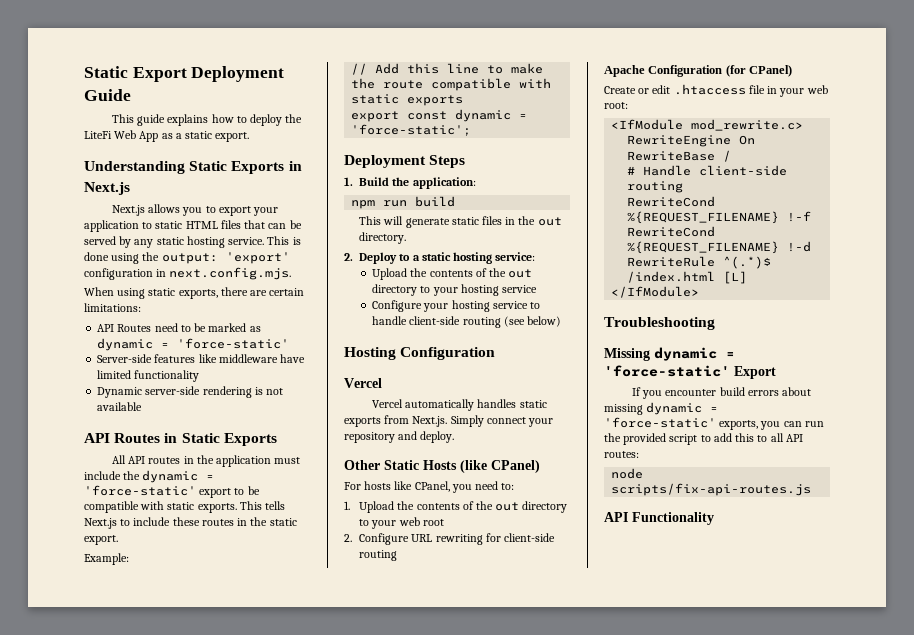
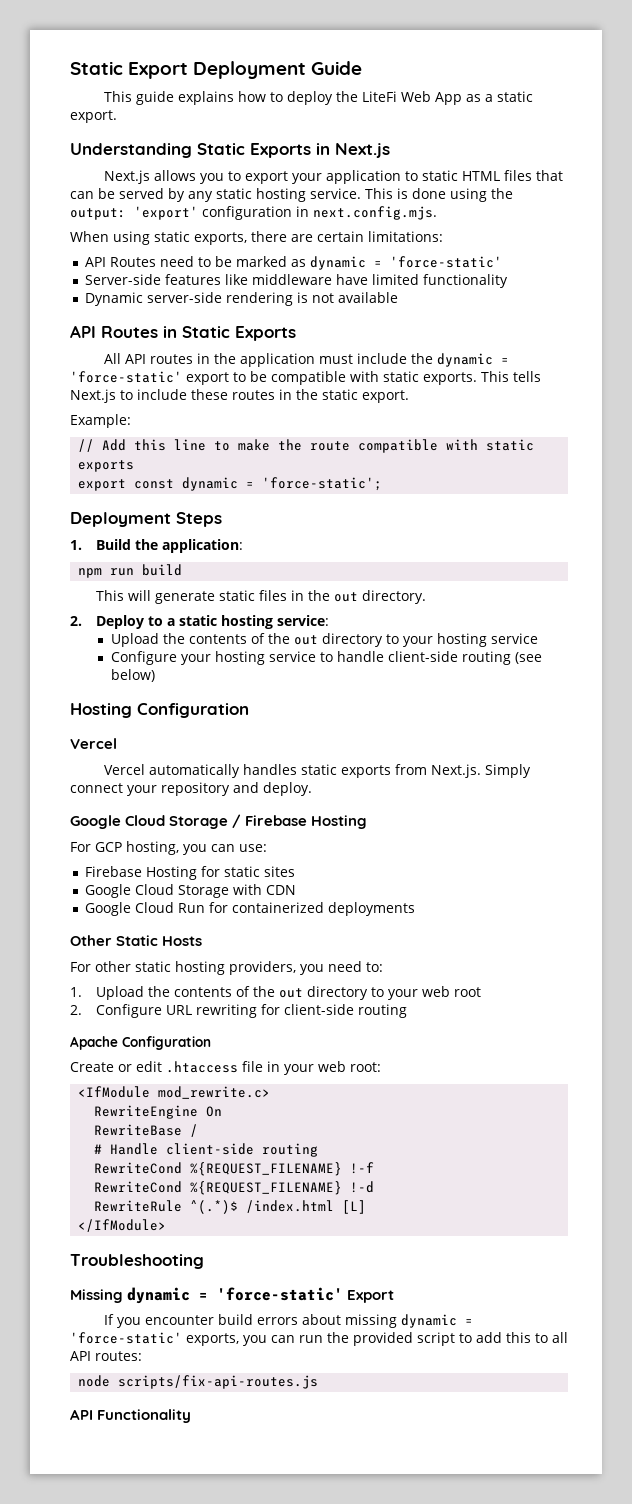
(455, 437) none -> [70,814,368,829] [70,841,267,855] [84,866,295,880] [84,884,296,898] [84,902,415,916] // Google Cloud Storage / Firebase Hosting // For GCP hosting, you can use: // Firebase Hosting for static sites // Google Cloud Storage with CDN // Google Cloud Run for containerized deployments
[460,460,540,473] [344,481,450,492] (like CPanel) // For hosts like CPanel, -> [70,961,296,975] // For other static hosting providers,
[725,65,793,77] (for CPanel) -> (211, 1043) none

